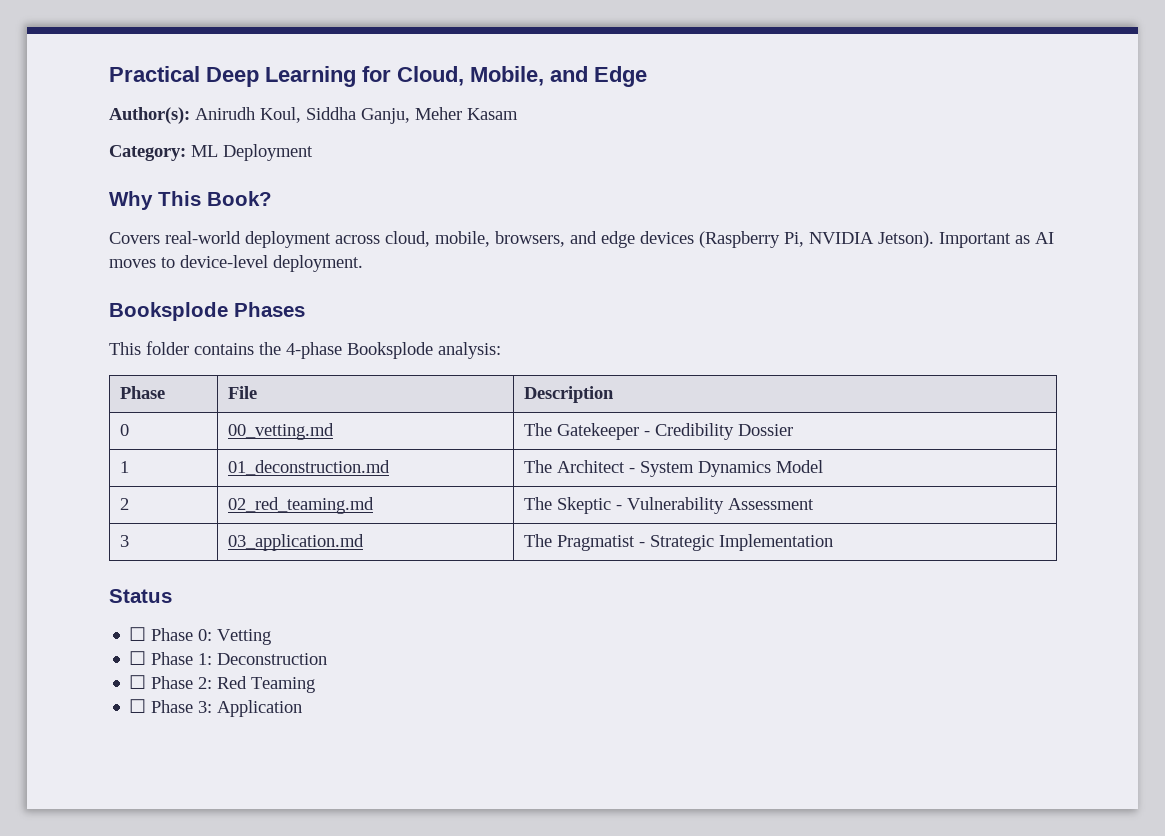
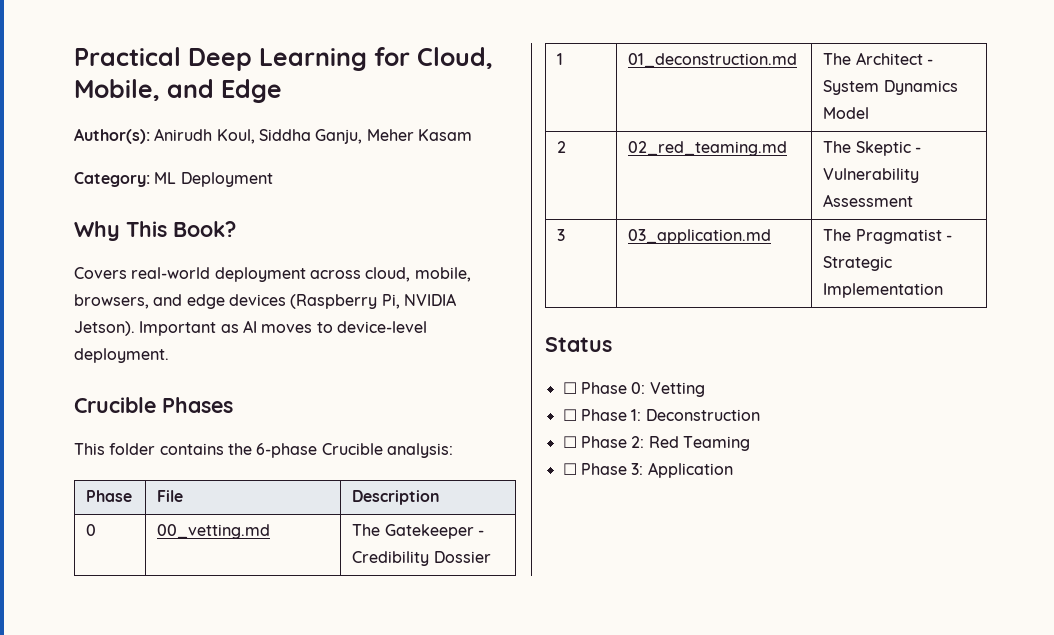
[109,302,228,321] Booksplode -> [74,397,156,413] Crucible
[286,342,433,359] 4-phase Booksplode -> [256,443,383,458] 6-phase Crucible

